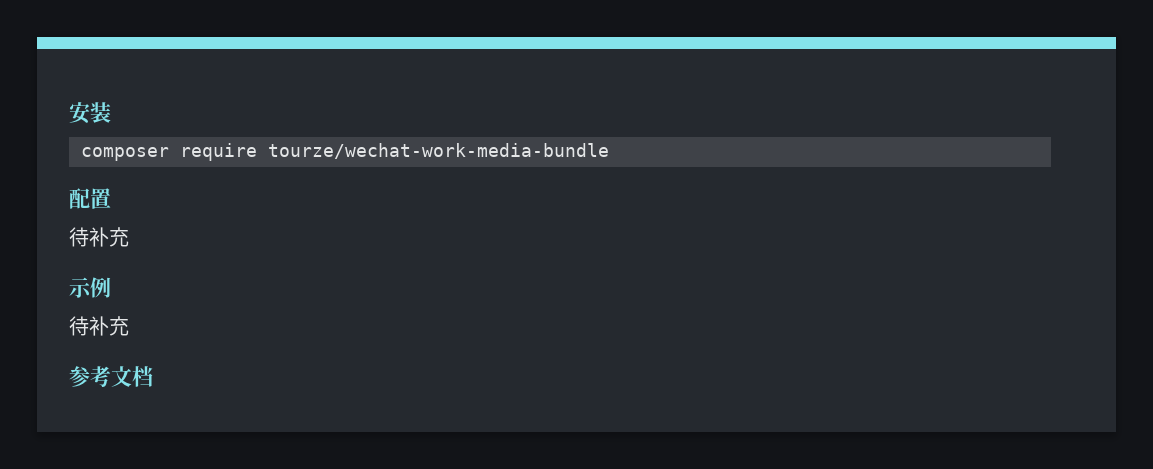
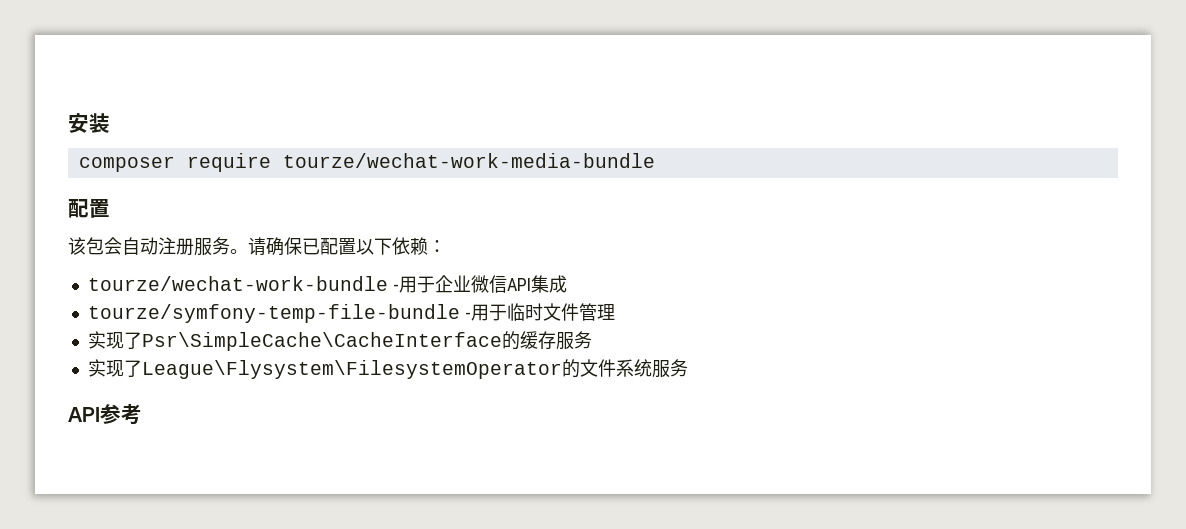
[69,227,129,247] [69,277,111,298] [69,316,129,336] [69,366,153,387] 待补充 // 示例 // 待补充 // 参考文档 -> [68,237,446,256] [87,275,567,293] [87,303,615,323] [87,331,592,351] [87,359,688,379] [68,404,142,425] 该包会自动注册服务。请确保已配置以下依赖： // tourze/wechat-work-bundle -用于企业微信API集成 // tourze/symfony-temp-file-bundle -用于临时文件管理 // 实现了Psr\SimpleCache\CacheInterface的缓存服务 // 实现了League\Flysystem\FilesystemOperator的文件系统服务 // API参考

